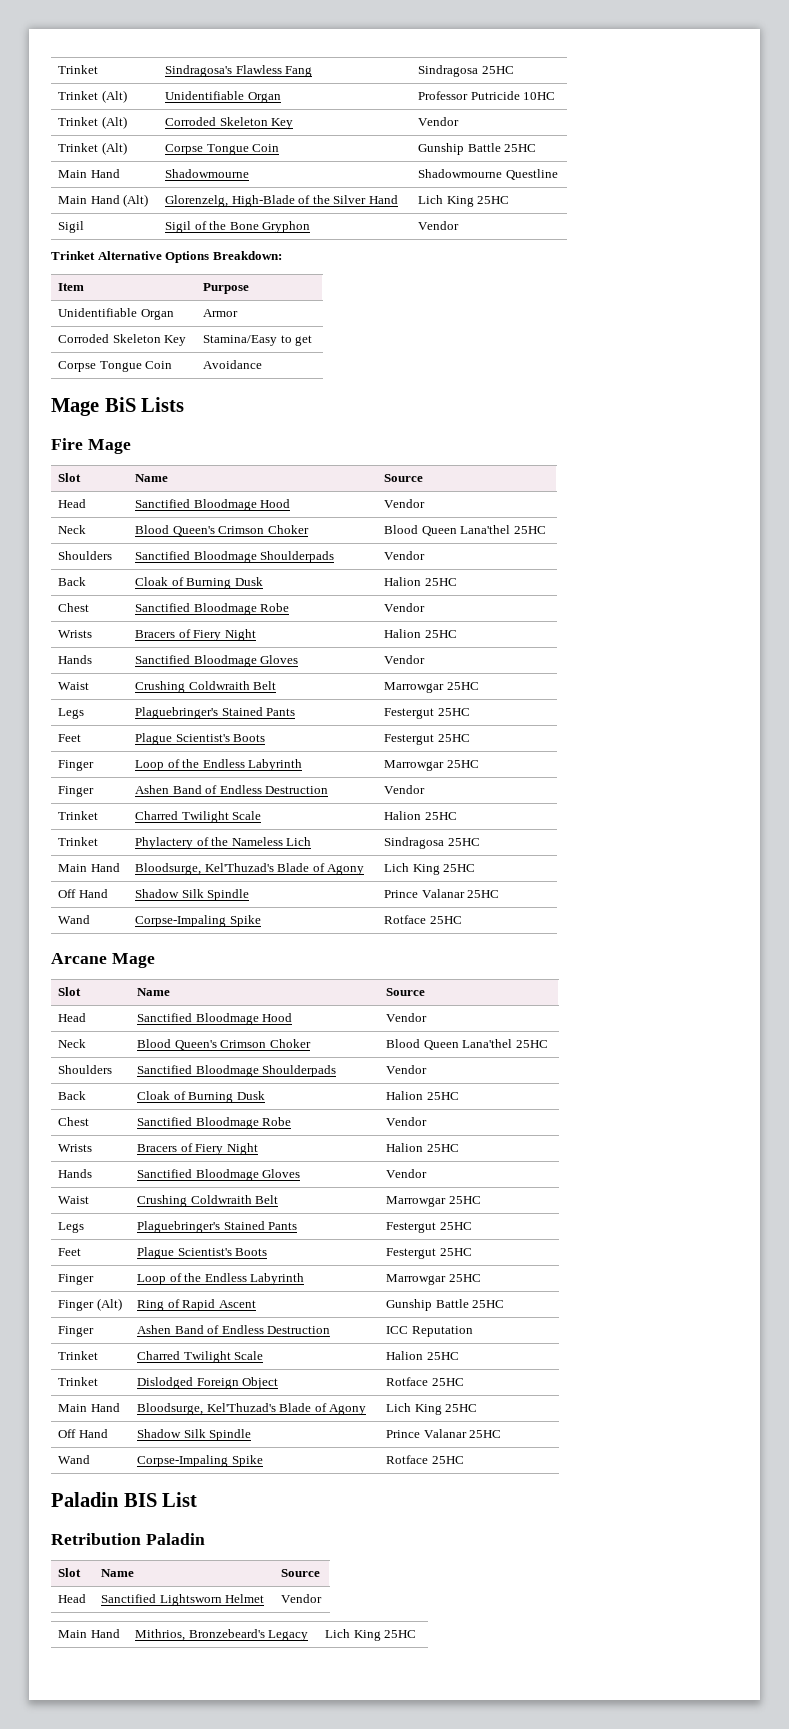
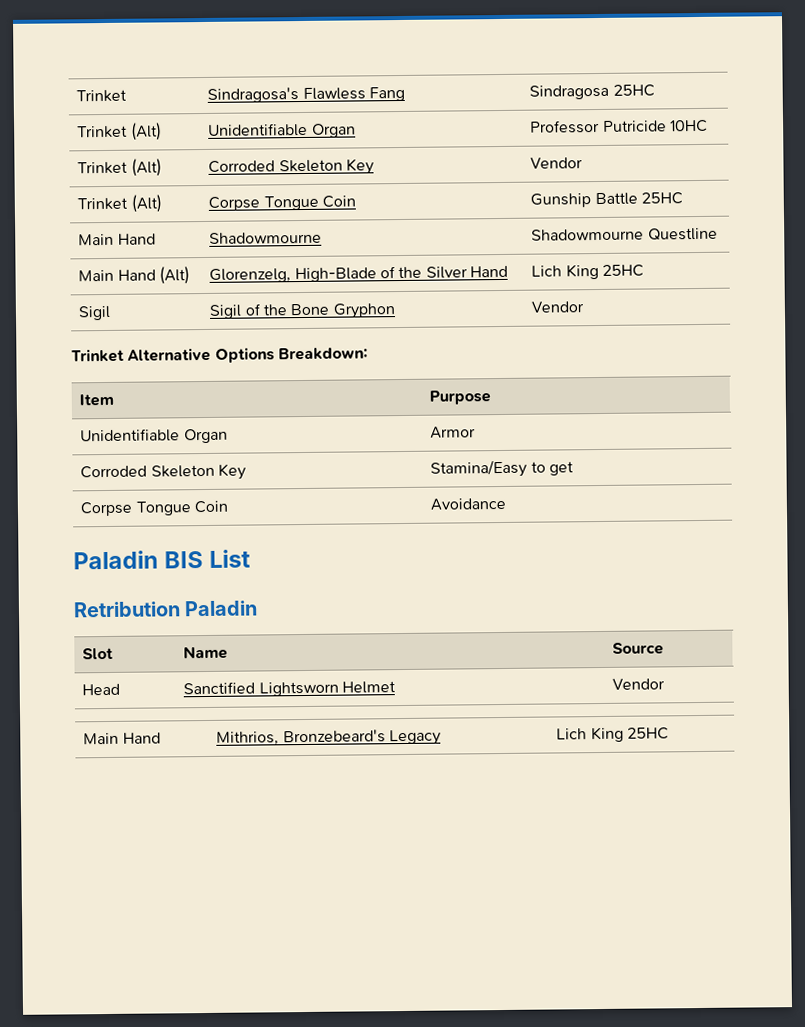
[51,397,185,416] [51,438,131,454] [58,473,82,482] [135,474,169,482] [384,474,424,482] [58,499,87,508] [135,499,291,511] [384,499,426,508] [58,525,87,534] [135,525,309,536] [384,525,546,536] [58,551,113,560] [135,551,335,563] [384,551,426,560] [58,577,87,586] [135,577,263,589] [384,577,457,586] [58,603,90,612] [135,603,290,615] [384,603,426,612] [58,630,93,638] [135,629,256,641] [384,629,457,638] [58,655,93,664] [135,655,299,667] [384,655,426,664] [58,682,90,690] [135,681,277,693] [384,682,479,693] [58,708,85,719] [135,707,296,719] [384,708,470,719] [58,734,82,742] [135,733,266,745] [384,734,470,745] [58,760,95,771] [135,759,303,771] [384,760,479,771] [58,786,95,797] [135,785,329,794] [384,785,426,794] [58,811,99,820] [135,811,262,823] [384,811,457,820] [58,837,99,846] [135,837,312,849] [384,837,480,849] [58,863,120,872] [135,863,365,875] [384,863,476,875] [58,889,108,898] [135,889,250,901] [384,889,500,898] [58,915,91,924] [135,915,261,927] [384,915,462,924] [51,953,155,968] [58,987,82,996] [137,988,171,996] [386,988,426,996] [58,1013,87,1022] [137,1013,293,1025] [386,1013,428,1022] [58,1039,87,1048] [137,1039,311,1050] [386,1039,548,1050] [58,1065,113,1074] [137,1065,337,1077] [386,1065,428,1074] [58,1091,87,1100] [137,1091,265,1103] [386,1091,459,1100] [58,1117,90,1126] [137,1117,292,1129] [386,1117,428,1126] [58,1144,93,1152] [137,1143,258,1155] [386,1143,459,1152] [58,1169,93,1178] [137,1169,301,1181] [386,1169,428,1178] [58,1196,90,1204] [137,1195,279,1207] [386,1196,481,1207] [58,1222,85,1233] [137,1221,298,1233] [386,1222,472,1233] [58,1248,82,1256] [137,1247,268,1259] [386,1248,472,1259] [58,1274,95,1285] [137,1273,305,1285] [386,1274,481,1285] [58,1298,122,1311] [137,1299,256,1311] [386,1299,505,1311] [58,1326,95,1337] [137,1325,331,1334] [386,1326,473,1337] [58,1351,99,1360] [137,1351,264,1363] [386,1351,459,1360] [58,1377,99,1386] [137,1377,279,1389] [386,1377,464,1386] [58,1403,120,1412] [137,1403,367,1415] [386,1403,478,1415] [58,1429,108,1438] [137,1429,252,1441] [386,1429,502,1438] [58,1455,91,1464] [137,1455,263,1467] [386,1455,464,1464] // Mage BiS Lists // Fire Mage // Slot | Name | Source // Head | Sanctified Bloodmage Hood | Vendor // Neck | Blood Queen's Crimson Choker | Blood Queen Lana'thel 25HC // Shoulders | Sanctified Bloodmage Shoulderpads | Vendor // Back | Cloak of Burning Dusk | Halion 25HC // Chest | Sanctified Bloodmage Robe | Vendor // Wrists | Bracers of Fiery Night | Halion 25HC // Hands | Sanctified Bloodmage Gloves | Vendor // Waist | Crushing Coldwraith Belt | Marrowgar 25HC // Legs | Plaguebringer's Stained Pants | Festergut 25HC // Feet | Plague Scientist's Boots | Festergut 25HC // Finger | Loop of the Endless Labyrinth | Marrowgar 25HC // Finger | Ashen Band of Endless Destruction | Vendor // Trinket | Charred Twilight Scale | Halion 25HC // Trinket | Phylactery of the Nameless Lich | Sindragosa 25HC // Main Hand | Bloodsurge, Kel'Thuzad's Blade of Agony | Lich King 25HC // Off Hand | Shadow Silk Spindle | Prince Valanar 25HC // Wand | Corpse-Impaling Spike | Rotface 25HC // Arcane Mage // Slot | Name | Source // Head | Sanctified Bloodmage Hood | Vendor // Neck | Blood Queen's Crimson Choker | Blood Queen Lana'thel 25HC // Shoulders | Sanctified Bloodmage Shoulderpads | Vendor // Back | Cloak of Burning Dusk | Halion 25HC // Chest | Sanctified Bloodmage Robe | Vendor // Wrists | Bracers of Fiery Night | Halion 25HC // Hands | Sanctified Bloodmage Gloves | Vendor // Waist | Crushing Coldwraith Belt | Marrowgar 25HC // Legs | Plaguebringer's Stained Pants | Festergut 25HC // Feet | Plague Scientist's Boots | Festergut 25HC // Finger | Loop of the Endless Labyrinth | Marrowgar 25HC // Finger (Alt) | Ring of Rapid Ascent | Gunship Battle 25HC // Finger | Ashen Band of Endless Destruction | ICC Reputation // Trinket | Charred Twilight Scale | Halion 25HC // Trinket | Dislodged Foreign Object | Rotface 25HC // Main Hand | Bloodsurge, Kel'Thuzad's Blade of Agony | Lich King 25HC // Off Hand | Shadow Silk Spindle | Prince Valanar 25HC // Wand | Corpse-Impaling Spike | Rotface 25HC -> (507, 504) none

